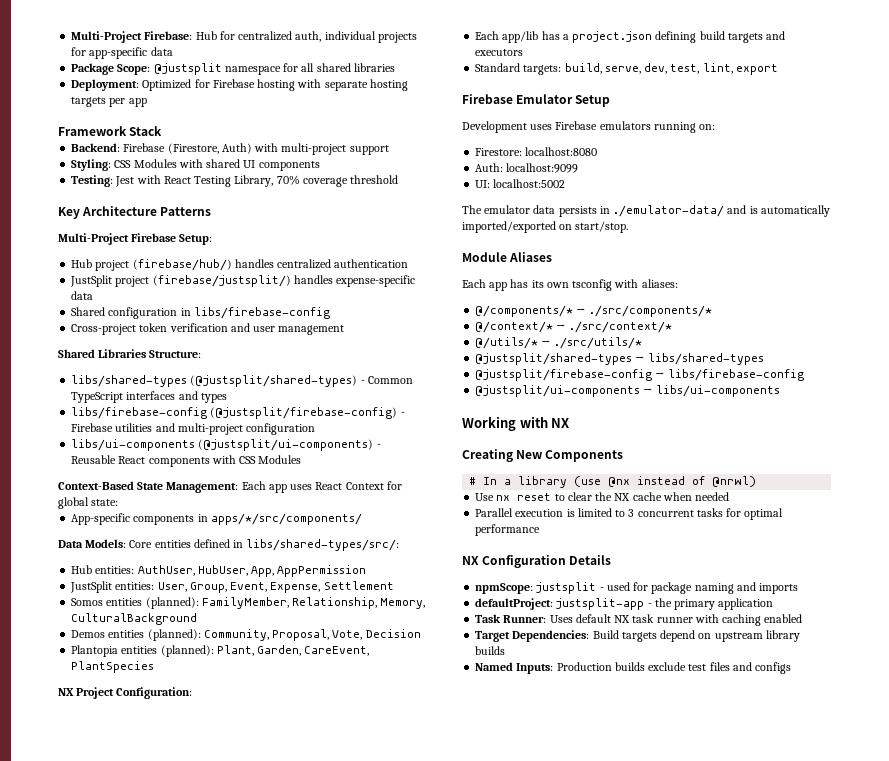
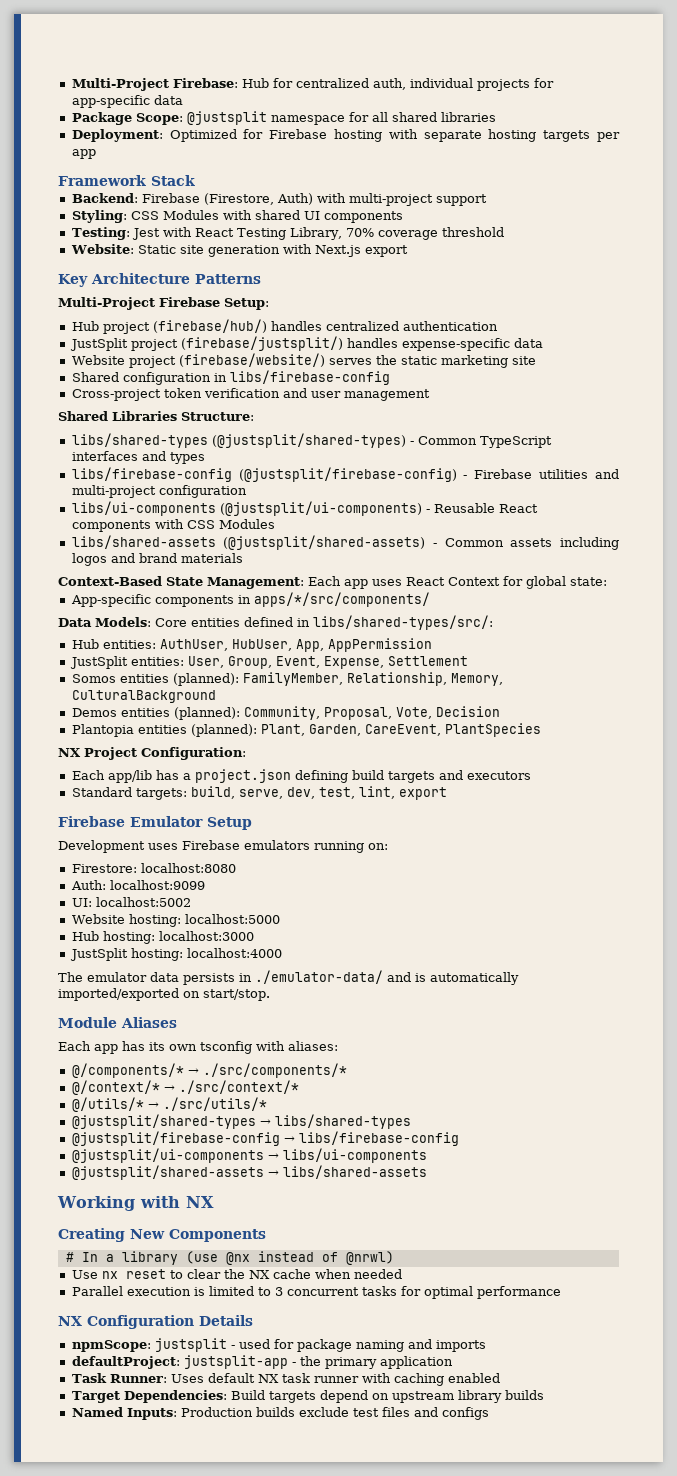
(399, 179) none -> [70,244,408,257] // Website: Static site generation with Next.js export
(94, 295) none -> [71,353,536,368] // Website project (firebase/website/) serves the static marketing site
(302, 459) none -> [71,535,619,550] [71,553,243,566] // libs/shared-assets (@justsplit/shared-assets) - Common assets including logos and brand materials
(566, 183) none -> [71,914,280,927] [71,931,254,944] [69,948,282,961] // Website hosting: localhost:5000 // Hub hosting: localhost:3000 // JustSplit hosting: localhost:4000
(780, 391) none -> [71,1165,427,1180] // @justsplit/shared-assets → libs/shared-assets

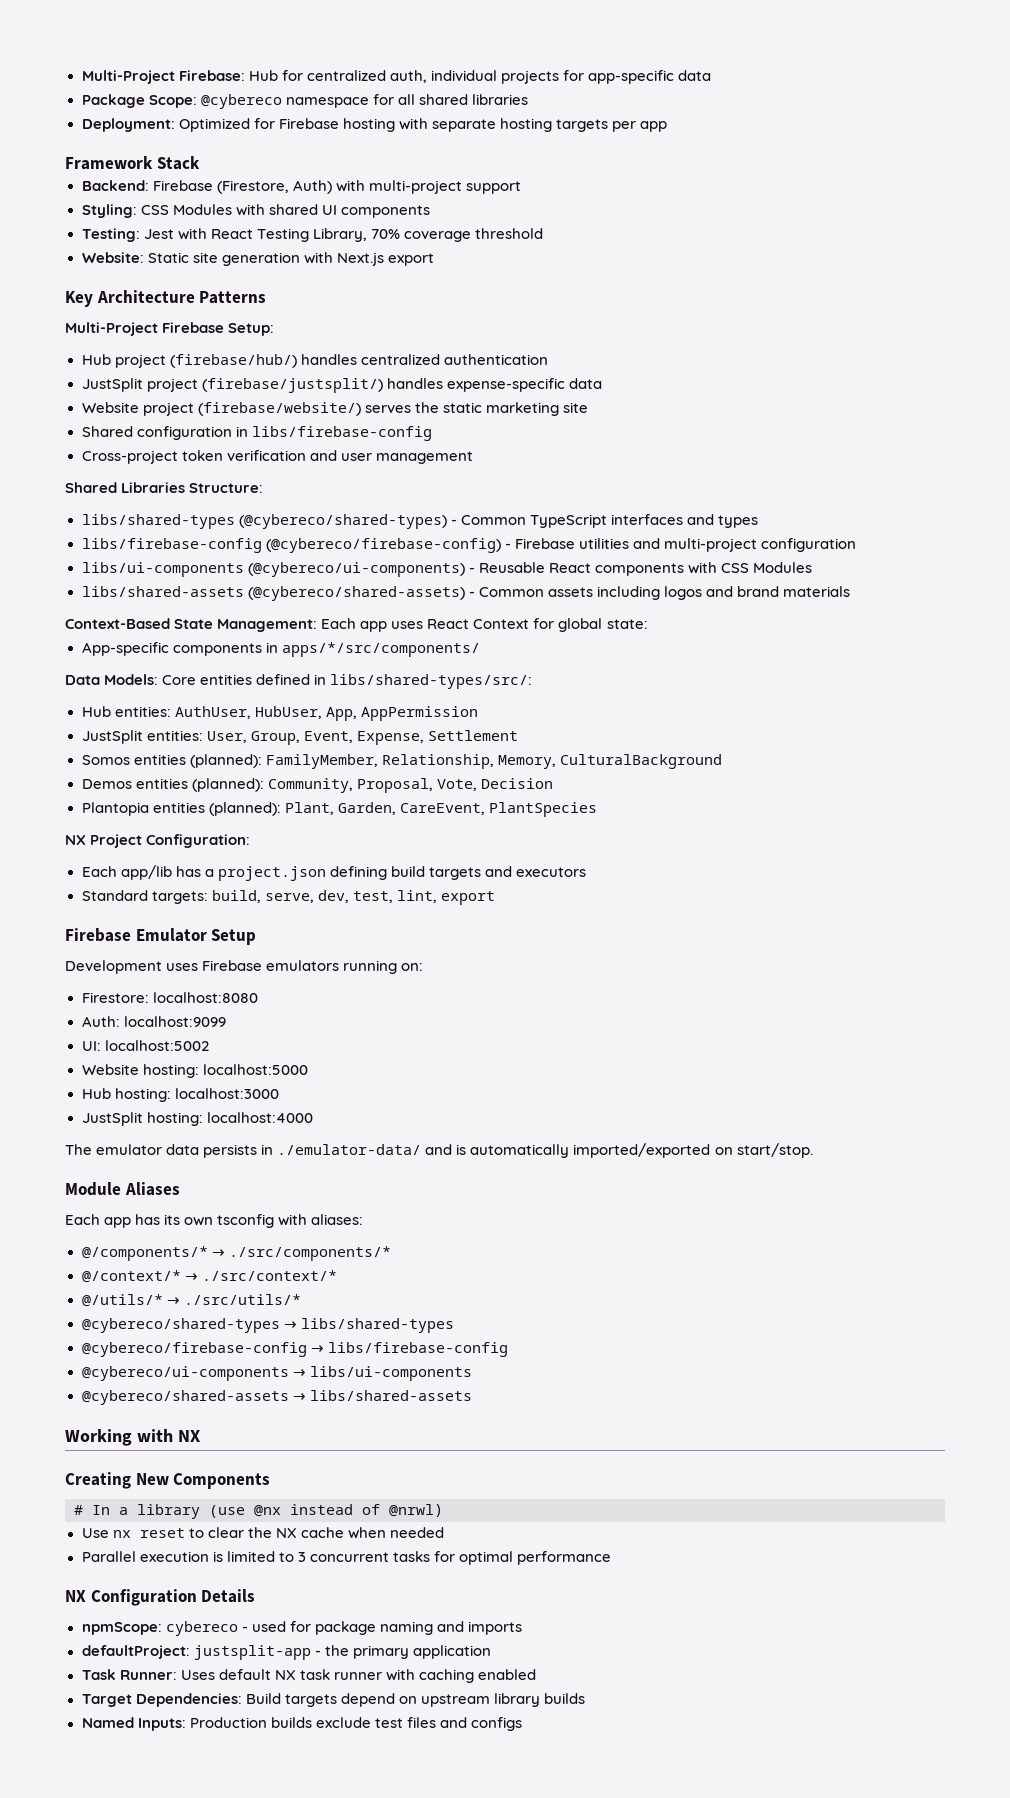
[186,111,267,125] @justsplit -> [200,94,282,109] @cybereco
[211,433,406,448] (@justsplit/shared-types) -> [238,514,447,529] (@cybereco/shared-types)
[238,467,457,482] (@justsplit/firebase-config) -> [265,538,501,553] (@cybereco/firebase-config)
[219,501,422,516] (@justsplit/ui-components) -> [247,562,465,577] (@cybereco/ui-components)
[223,535,426,550] (@justsplit/shared-assets) -> [247,586,465,601] (@cybereco/shared-assets)
[71,1114,256,1129] @justsplit/shared-types -> [81,1318,280,1333] @cybereco/shared-types
[71,1131,280,1146] @justsplit/firebase-config -> [81,1342,307,1357] @cybereco/firebase-config
[71,1148,264,1163] @justsplit/ui-components -> [81,1366,289,1381] @cybereco/ui-components
[71,1165,264,1180] @justsplit/shared-assets -> [81,1390,289,1405] @cybereco/shared-assets
[154,1338,227,1352] justsplit -> [165,1621,238,1636] cybereco

